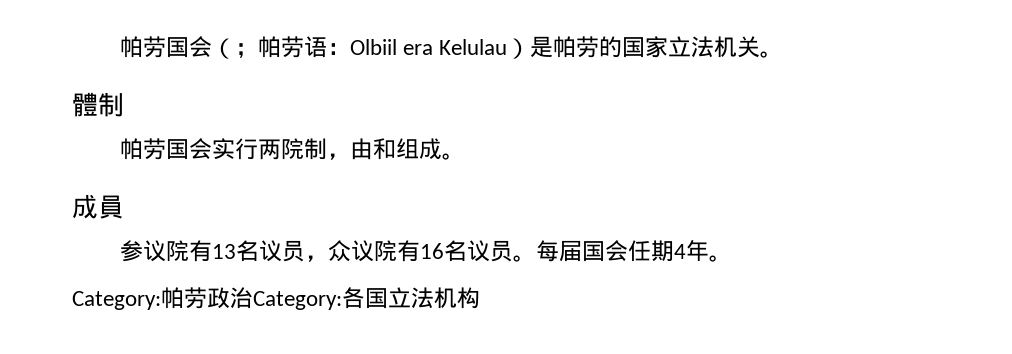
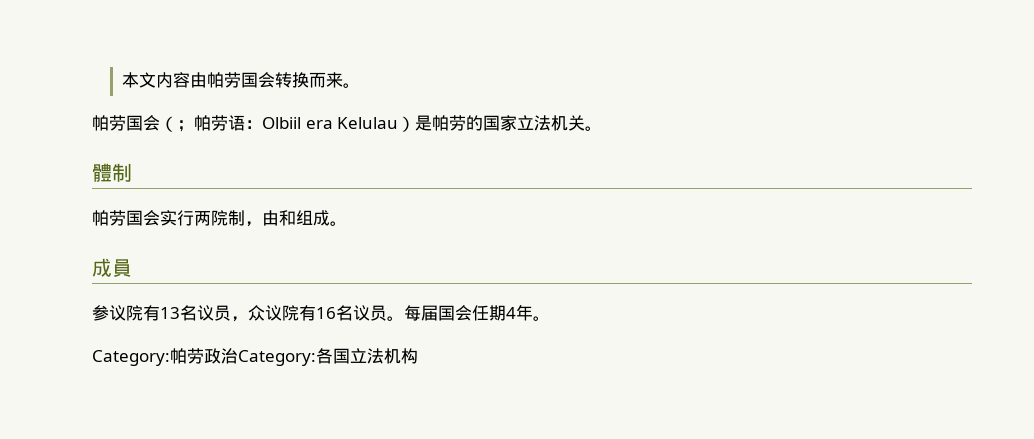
(120, 47) none -> [122,72,361,88] 本文内容由帕劳国会转换而来。 //

